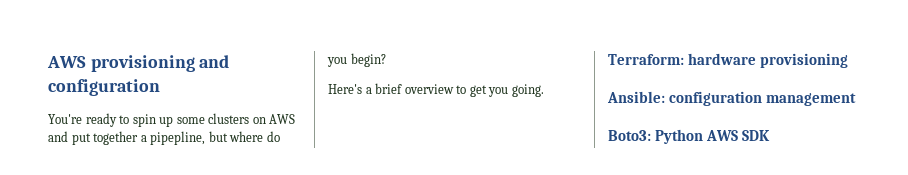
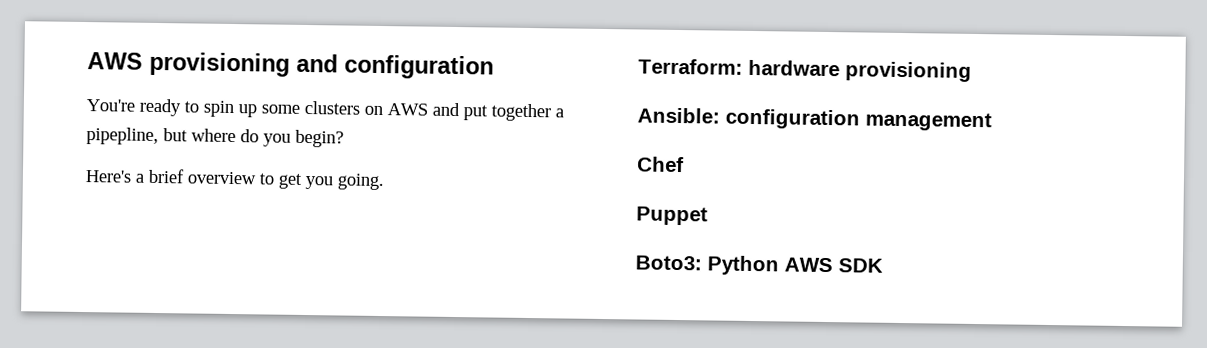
(857, 99) none -> [637,156,684,173] [636,206,708,226] // Chef // Puppet

